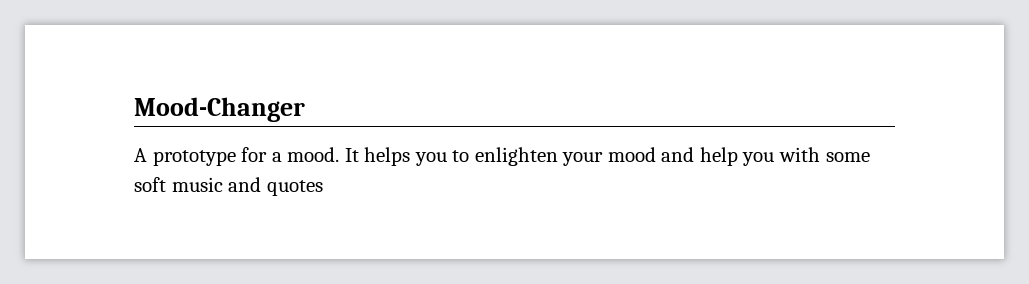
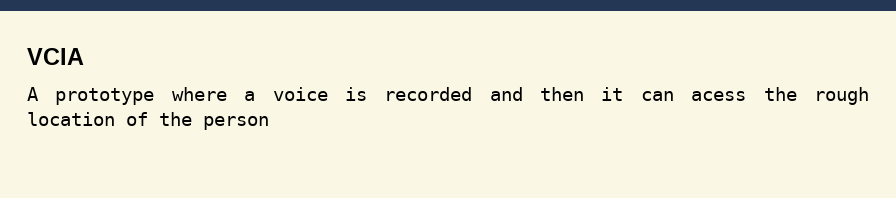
[134,97,305,122] Mood-Changer -> [27,48,84,65] VCIA
[241,147,870,166] [134,177,323,196] for a mood. It helps you to enlighten your mood and help you with some soft music and quotes -> [171,87,869,105] [27,112,269,130] where a voice is recorded and then it can acess the rough location of the person

